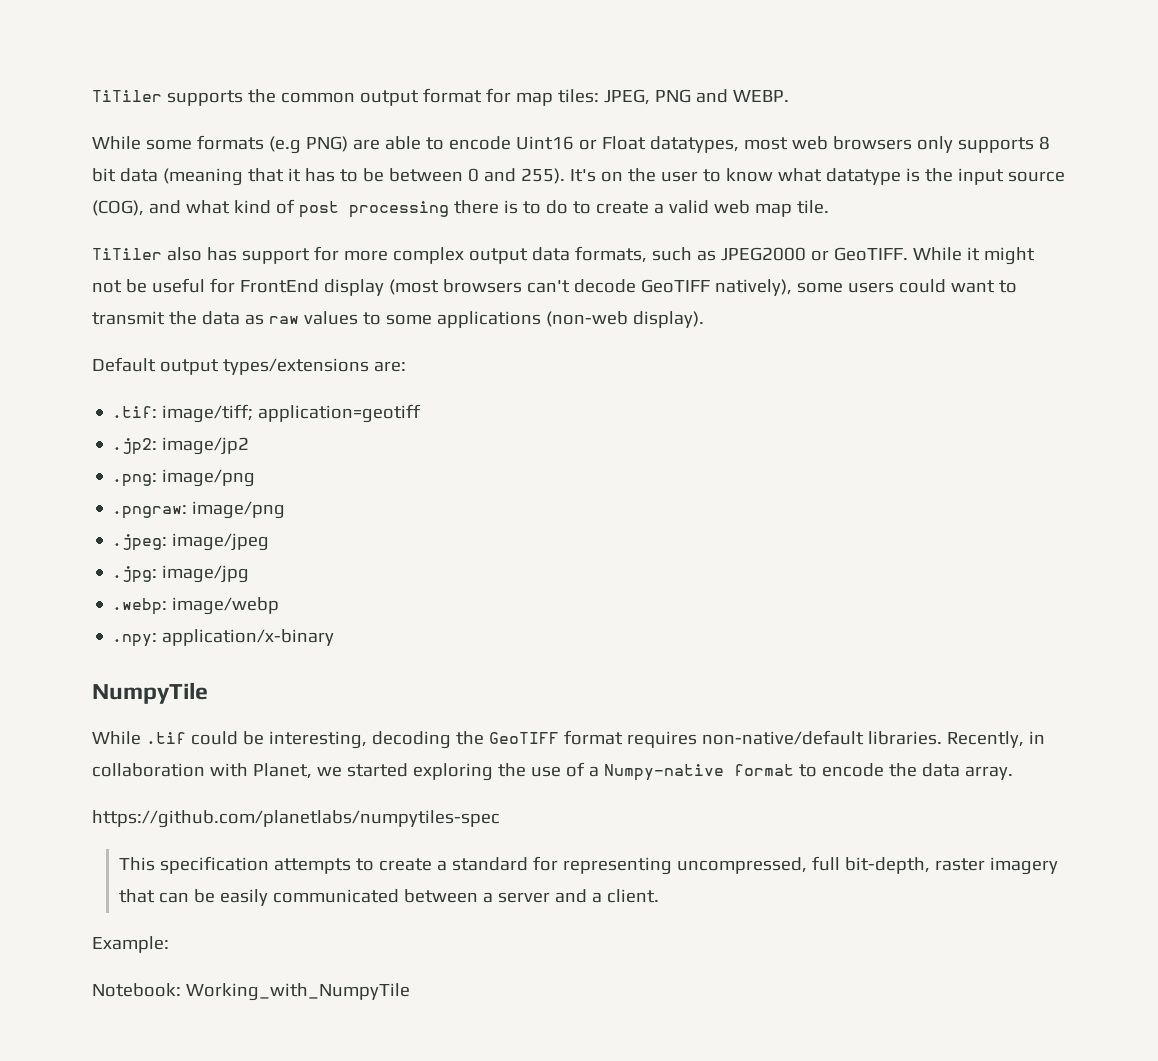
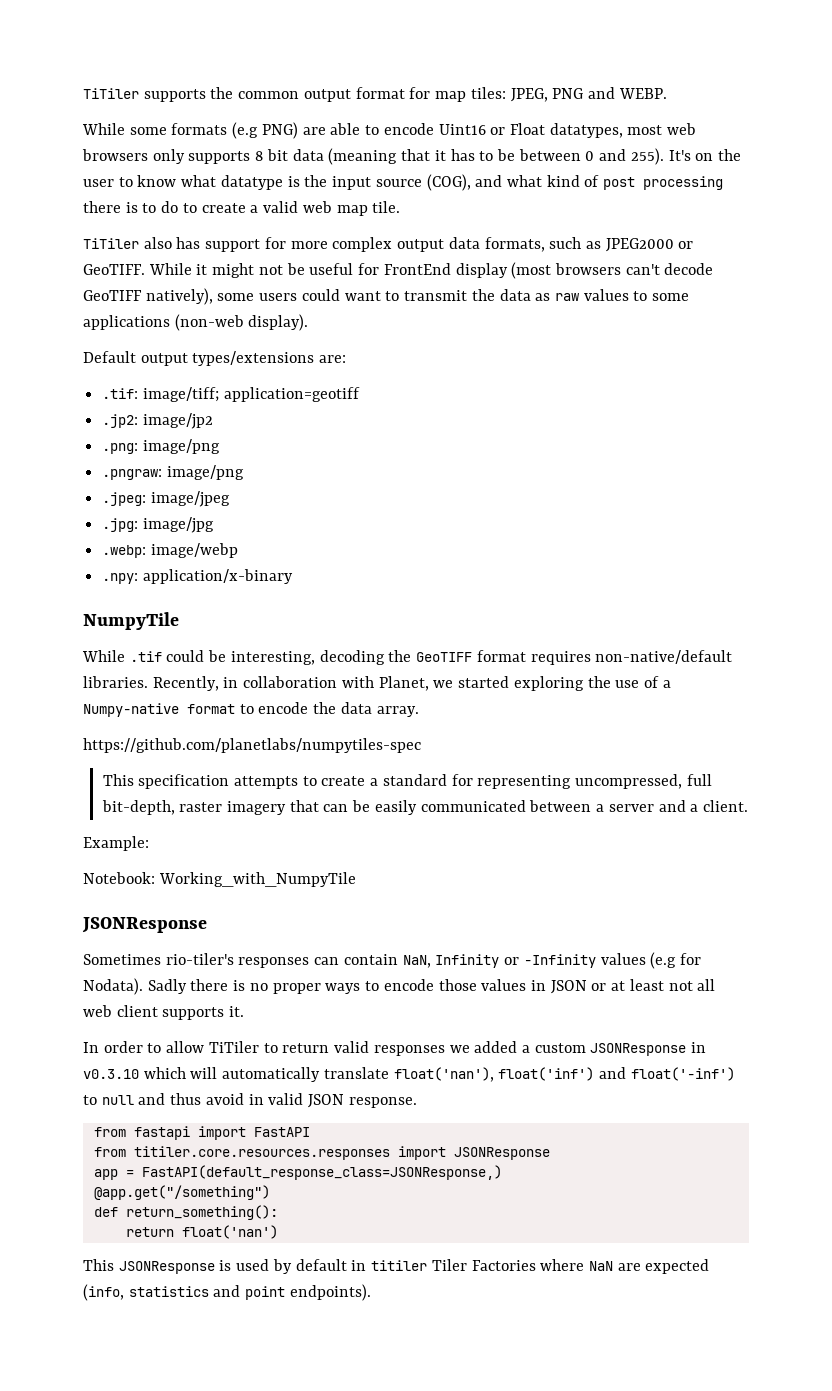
(410, 992) none -> [82,917,207,933] [83,952,701,969] [83,978,716,995] [83,1005,245,1020] [83,1041,707,1056] [83,1067,735,1082] [83,1093,417,1108] [93,1126,310,1140] [93,1146,550,1160] [93,1165,502,1180] [93,1185,270,1200] [93,1205,278,1220] [125,1225,278,1239] [83,1259,710,1274] [83,1284,371,1301] // JSONResponse // Sometimes rio-tiler's responses can contain NaN, Infinity or -Infinity values (e.g for Nodata). Sadly there is no proper ways to encode those values in JSON or at least not all web client supports it. // In order to allow TiTiler to return valid responses we added a custom JSONResponse in v0.3.10 which will automatically translate float('nan'), float('inf') and float('-inf') to null and thus avoid in valid JSON response. // from fastapi import FastAPI // from titiler.core.resources.responses import JSONResponse // app = FastAPI(default_response_class=JSONResponse,) // @app.get("/something") // def return_something(): // return float('nan') // This JSONResponse is used by default in titiler Tiler Factories where NaN are expected (info, statistics and point endpoints).

